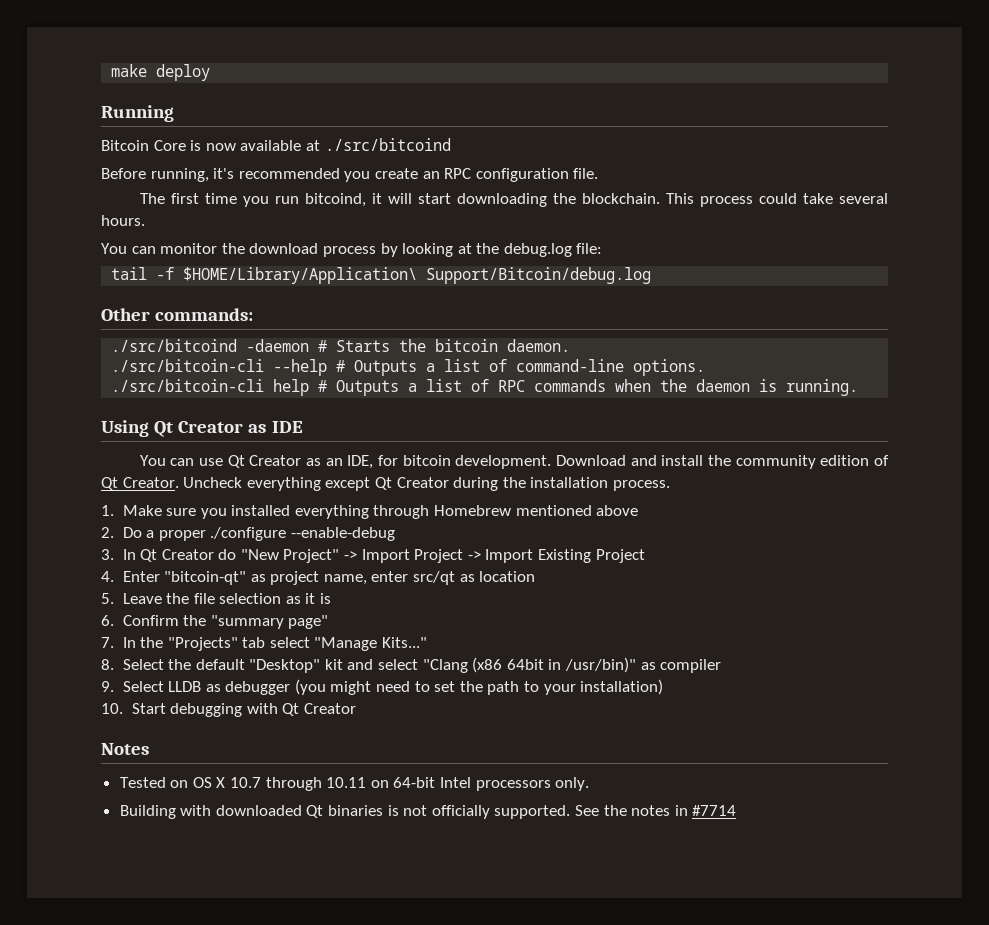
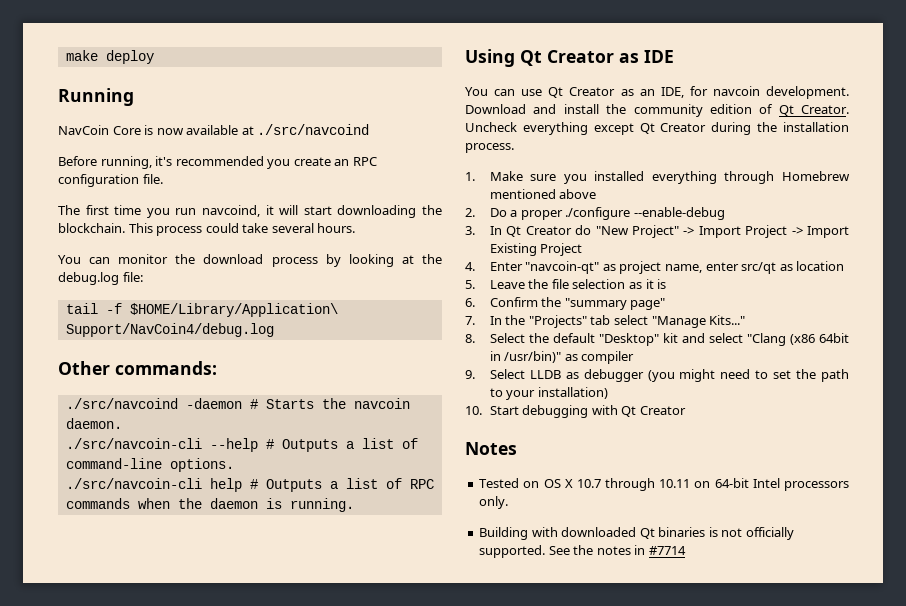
[101,140,149,151] Bitcoin -> [58,125,109,135] NavCoin
[324,138,451,151] ./src/bitcoind -> [257,124,370,135] ./src/navcoind
[304,193,366,207] bitcoind, -> [201,205,260,217] navcoind,
[426,267,652,284] Support/Bitcoin/debug.log -> [65,323,274,337] Support/NavCoin4/debug.log
[111,339,238,352] ./src/bitcoind -> [65,398,178,409] ./src/navcoind
[435,339,499,352] bitcoin -> [353,398,410,409] navcoin
[111,359,265,372] ./src/bitcoin-cli -> [65,438,202,449] ./src/navcoin-cli
[111,379,265,392] ./src/bitcoin-cli -> [65,478,202,489] ./src/navcoin-cli
[402,455,451,466] bitcoin -> [712,86,760,96] navcoin
[164,571,247,585] "bitcoin-qt" -> [525,261,600,274] "navcoin-qt"

